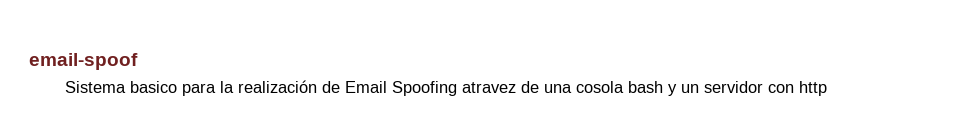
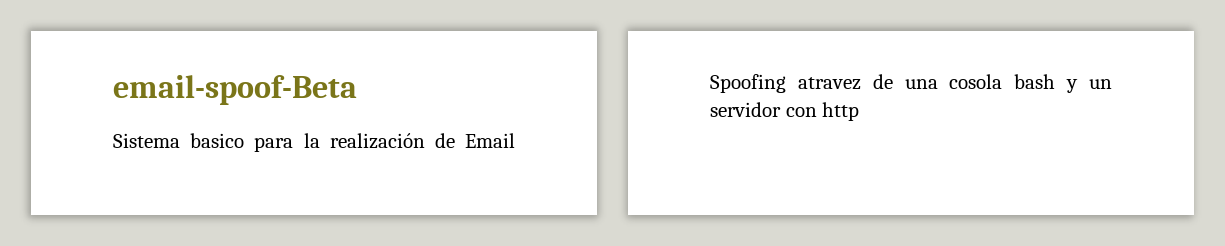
[29,53,138,70] email-spoof -> [113,75,357,105] email-spoof-Beta

